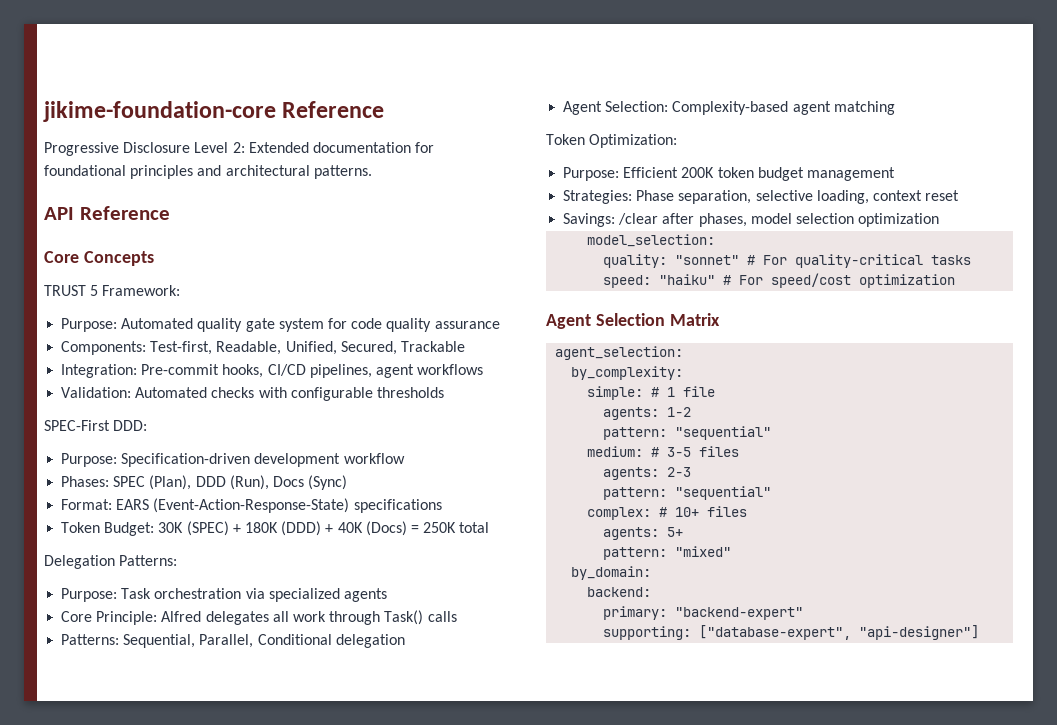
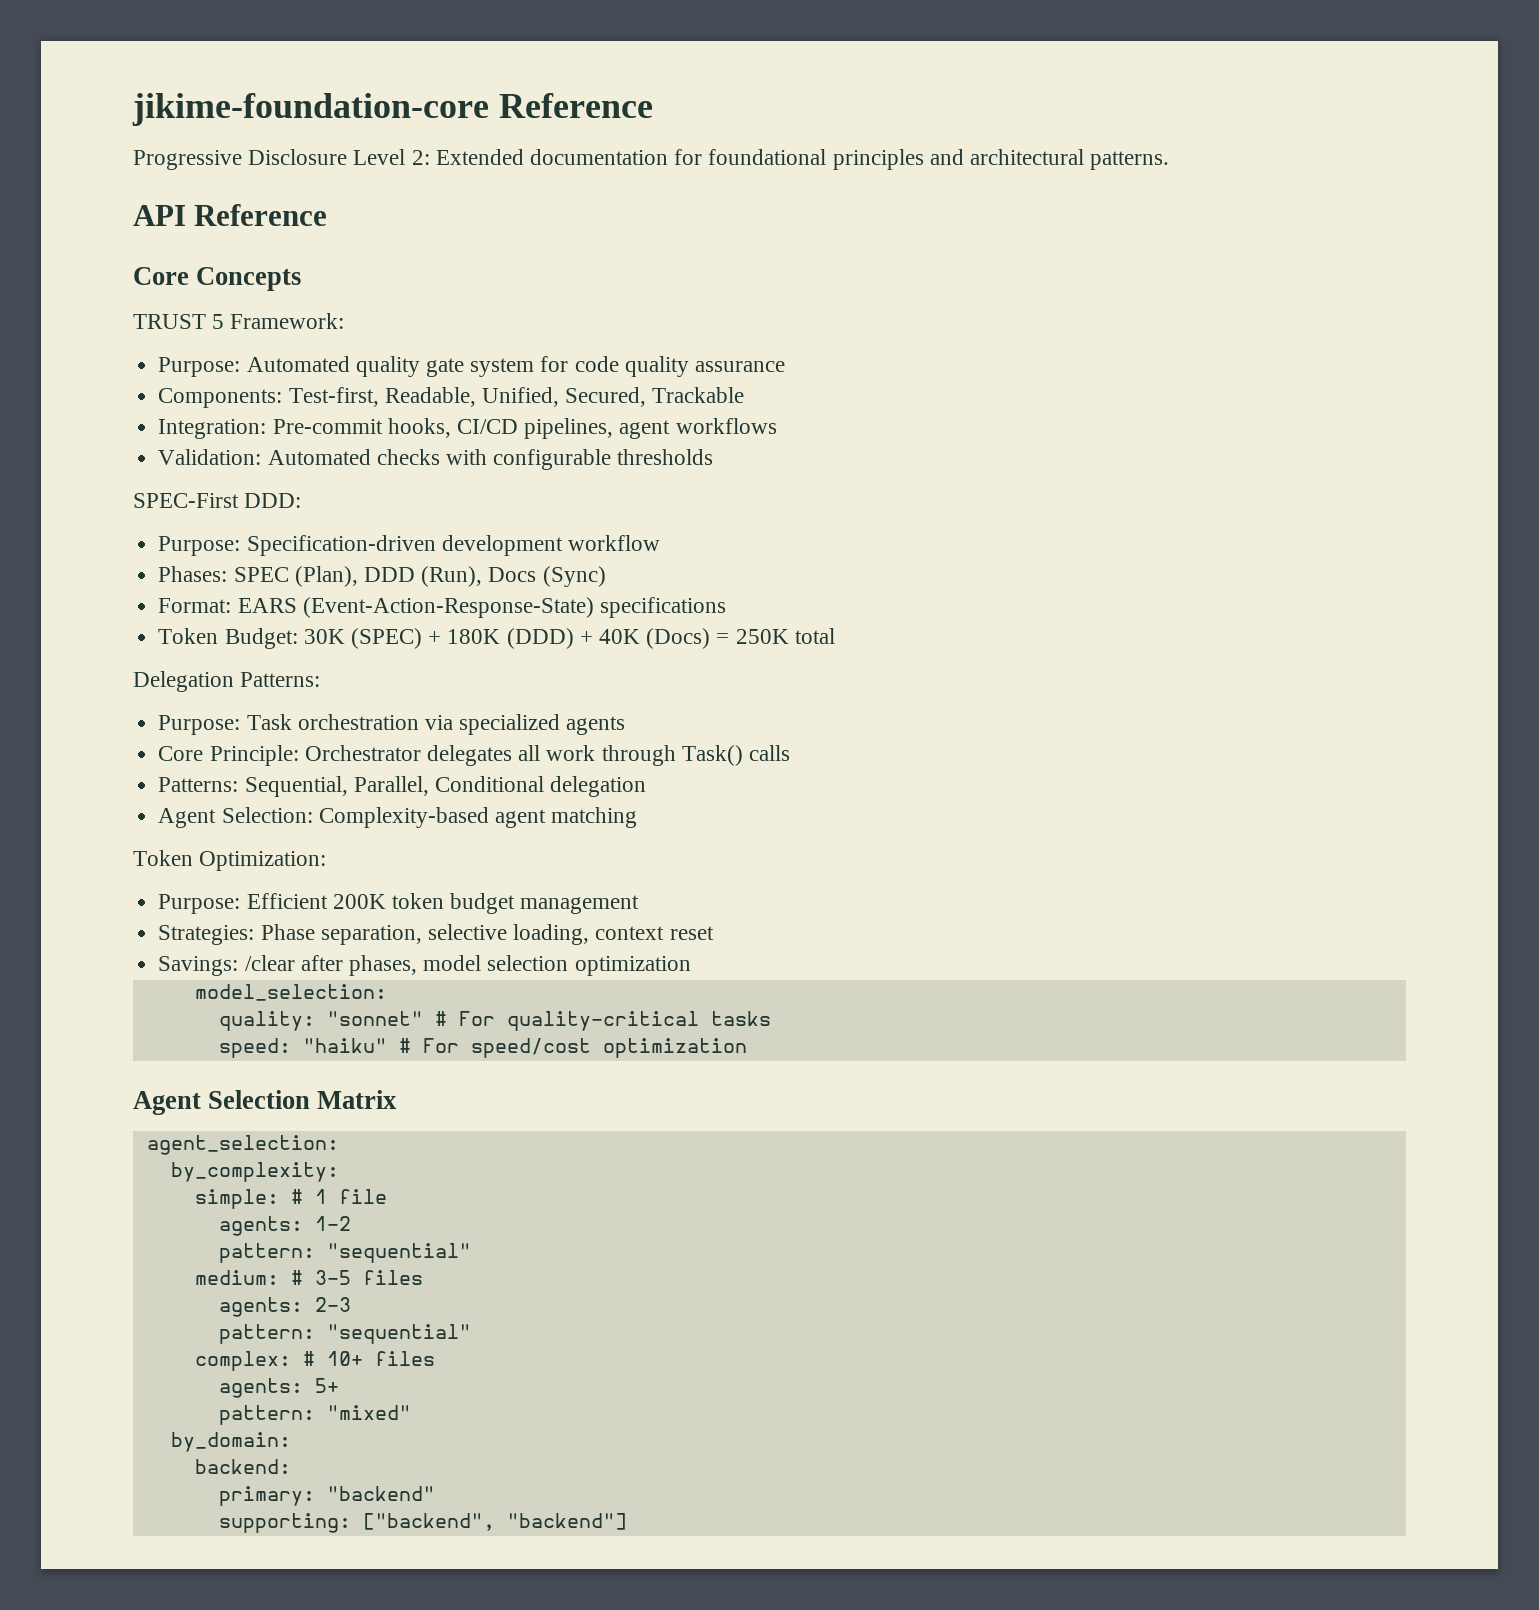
[161,611,202,622] Alfred -> [304,745,421,761] Orchestrator
[675,607,804,620] "backend-expert" -> [326,1486,435,1501] "backend"
[699,625,980,640] ["database-expert", "api-designer"] -> [362,1513,627,1531] ["backend", "backend"]

